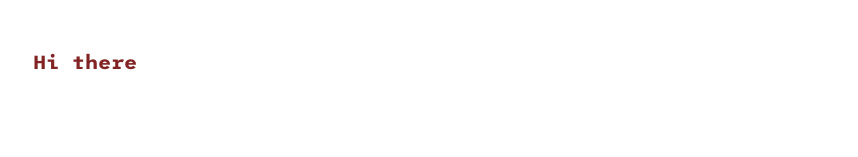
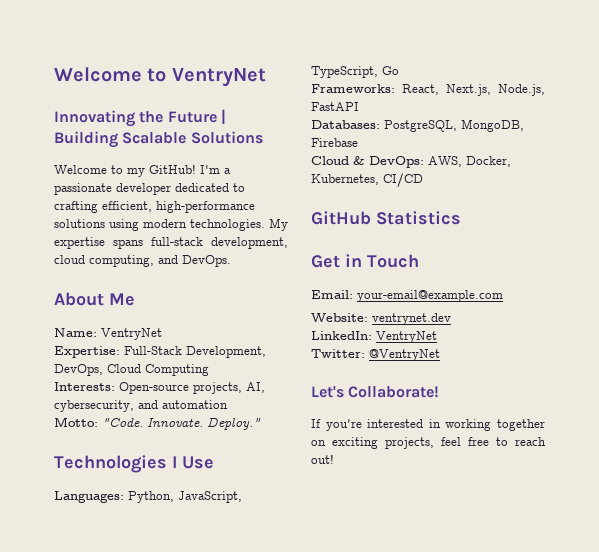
[33,53,137,70] Hi there -> [54,67,266,87] [54,109,226,127] [54,131,263,148] [54,164,231,177] [54,183,245,195] [54,201,255,213] [54,218,288,231] [54,237,288,249] [54,255,231,267] [54,292,135,306] [54,328,162,340] [54,346,266,358] [54,364,209,376] [54,382,265,394] [54,400,228,412] [54,417,261,430] [54,455,214,473] [54,491,242,503] [311,66,399,78] [311,84,545,96] [311,102,359,111] [311,119,524,132] [311,138,358,147] [311,156,511,168] [311,173,423,187] [311,211,461,225] [311,254,419,268] [311,290,503,302] [311,313,451,325] [311,331,437,343] [311,349,440,361] [311,386,440,398] [311,419,545,431] [311,437,546,449] [311,454,334,464] Welcome to VentryNet // Innovating the Future | Building Scalable Solutions // Welcome to my GitHub! I'm a passionate developer dedicated to crafting efficient, high-performance solutions using modern technologies. My expertise spans full-stack development, cloud computing, and DevOps. // About Me // Name: VentryNet // Expertise: Full-Stack Development, DevOps, Cloud Computing // Interests: Open-source projects, AI, cybersecurity, and automation // Motto: "Code. Innovate. Deploy." // Technologies I Use // Languages: Python, JavaScript, TypeScript, Go // Frameworks: React, Next.js, Node.js, FastAPI // Databases: PostgreSQL, MongoDB, Firebase // Cloud & DevOps: AWS, Docker, Kubernetes, CI/CD // GitHub Statistics // Get in Touch // Email: your-email@example.com // Website: ventrynet.dev // LinkedIn: VentryNet // Twitter: @VentryNet // Let's Collaborate! // If you're interested in working together on exciting projects, feel free to reach out!

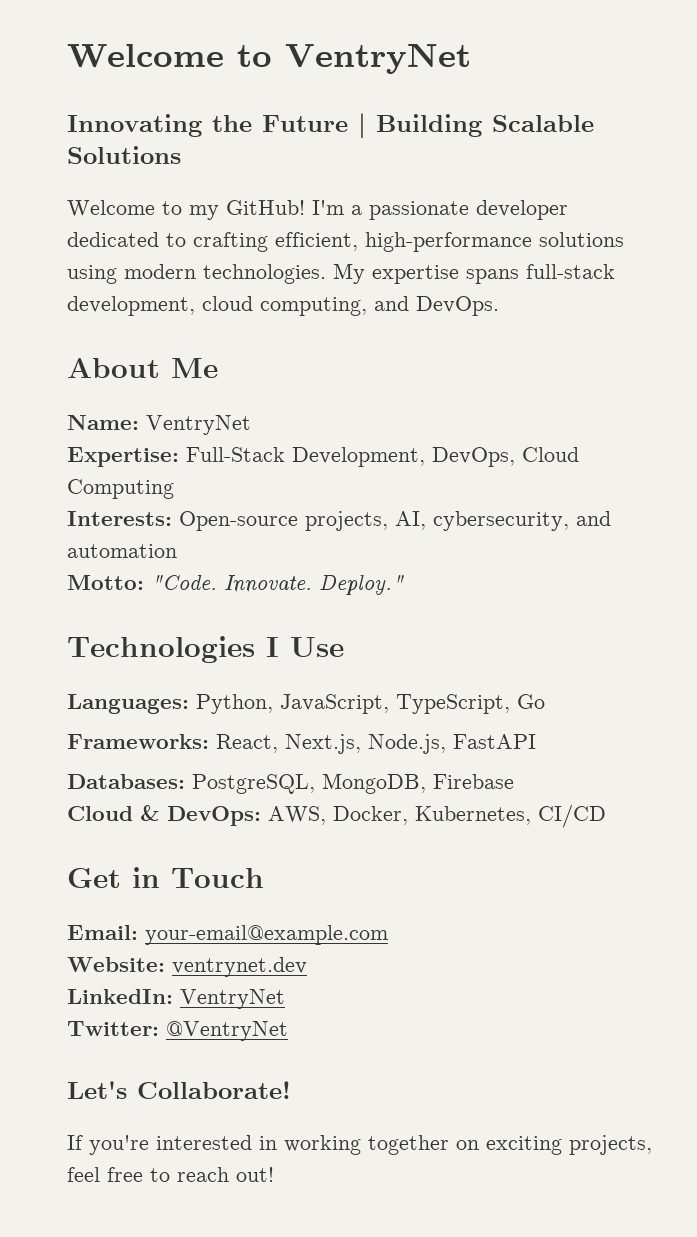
[311,211,461,225] // GitHub Statistics -> (606, 816) none

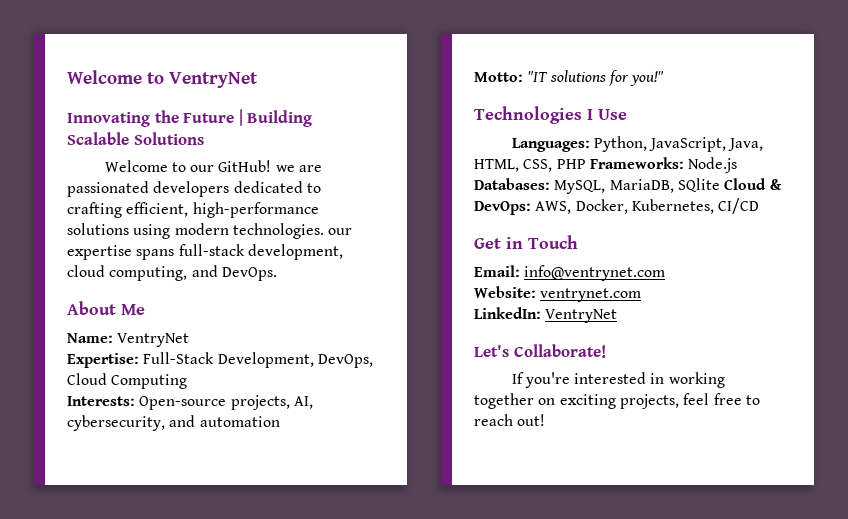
[189,200,568,220] my GitHub! I'm a passionate developer -> [190,160,323,172] [67,181,230,197] our GitHub! we are passionated developers
[333,263,365,284] My -> [328,228,353,235] our
[151,575,404,595] "Code. Innovate. Deploy." -> [527,70,665,86] "IT solutions for you!"
[396,694,545,714] [67,734,536,754] [67,773,514,794] TypeScript, Go // Frameworks: React, Next.js, Node.js, FastAPI // Databases: PostgreSQL, MongoDB, Firebase // -> [728,138,764,151] [474,157,738,173] [474,178,720,194] Java, HTML, CSS, PHP Frameworks: Node.js Databases: MySQL, MariaDB, SQlite
[145,925,388,945] your-email@example.com -> [524,265,666,281] info@ventrynet.com
[172,957,307,977] ventrynet.dev -> [540,288,642,302] ventrynet.com
[67,1021,288,1041] // Twitter: @VentryNet -> (618, 316) none

